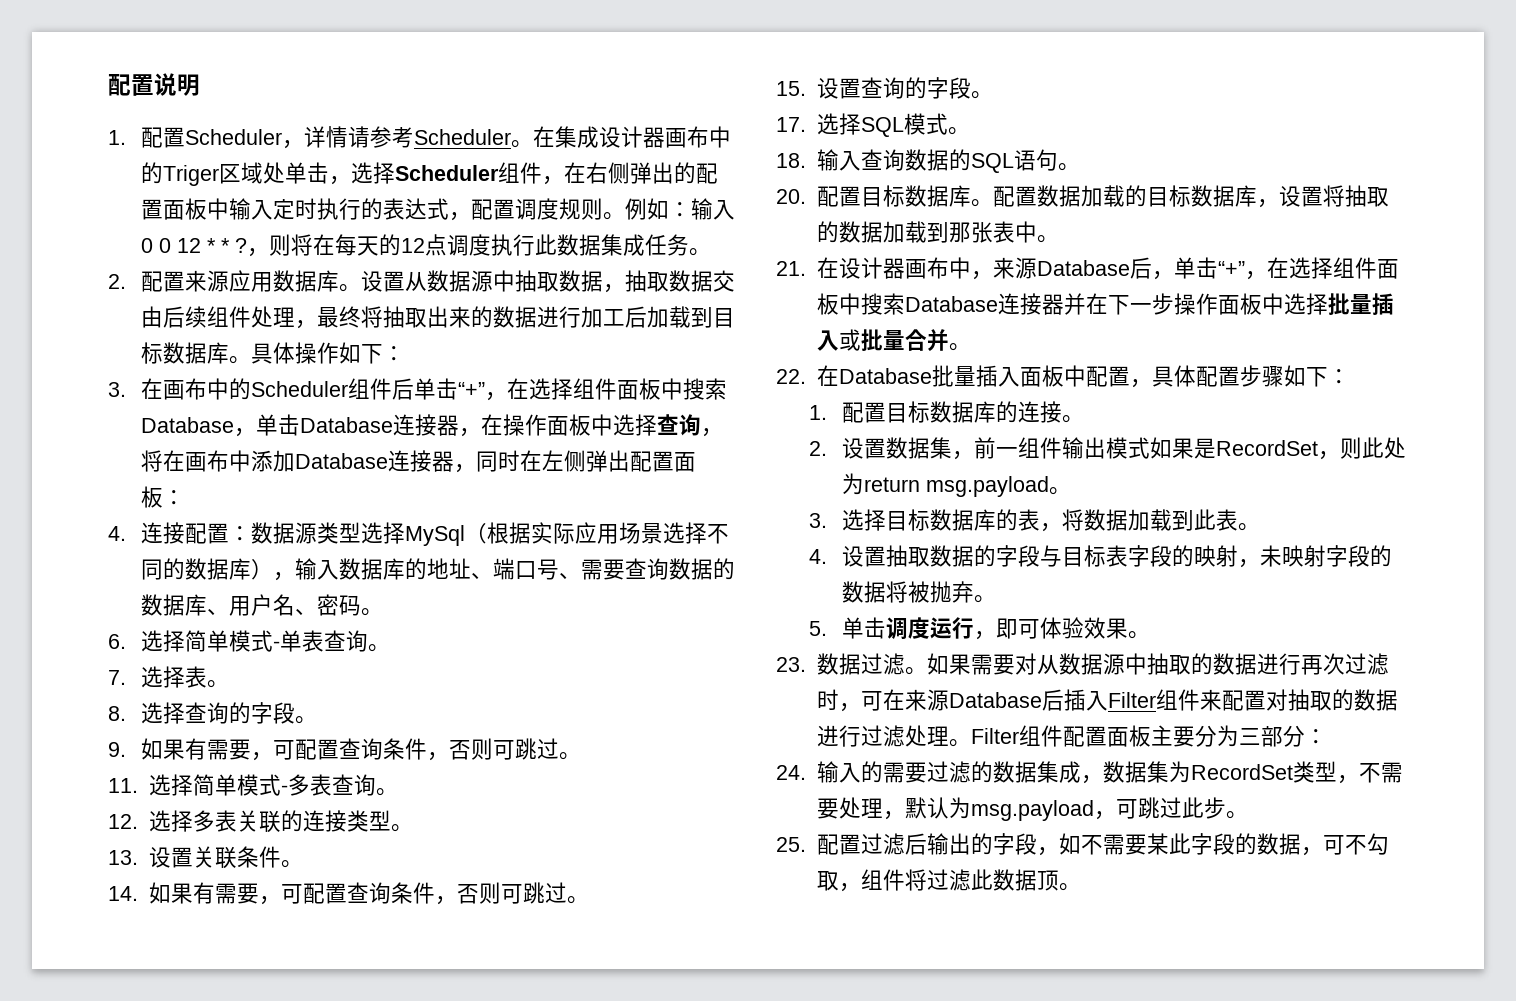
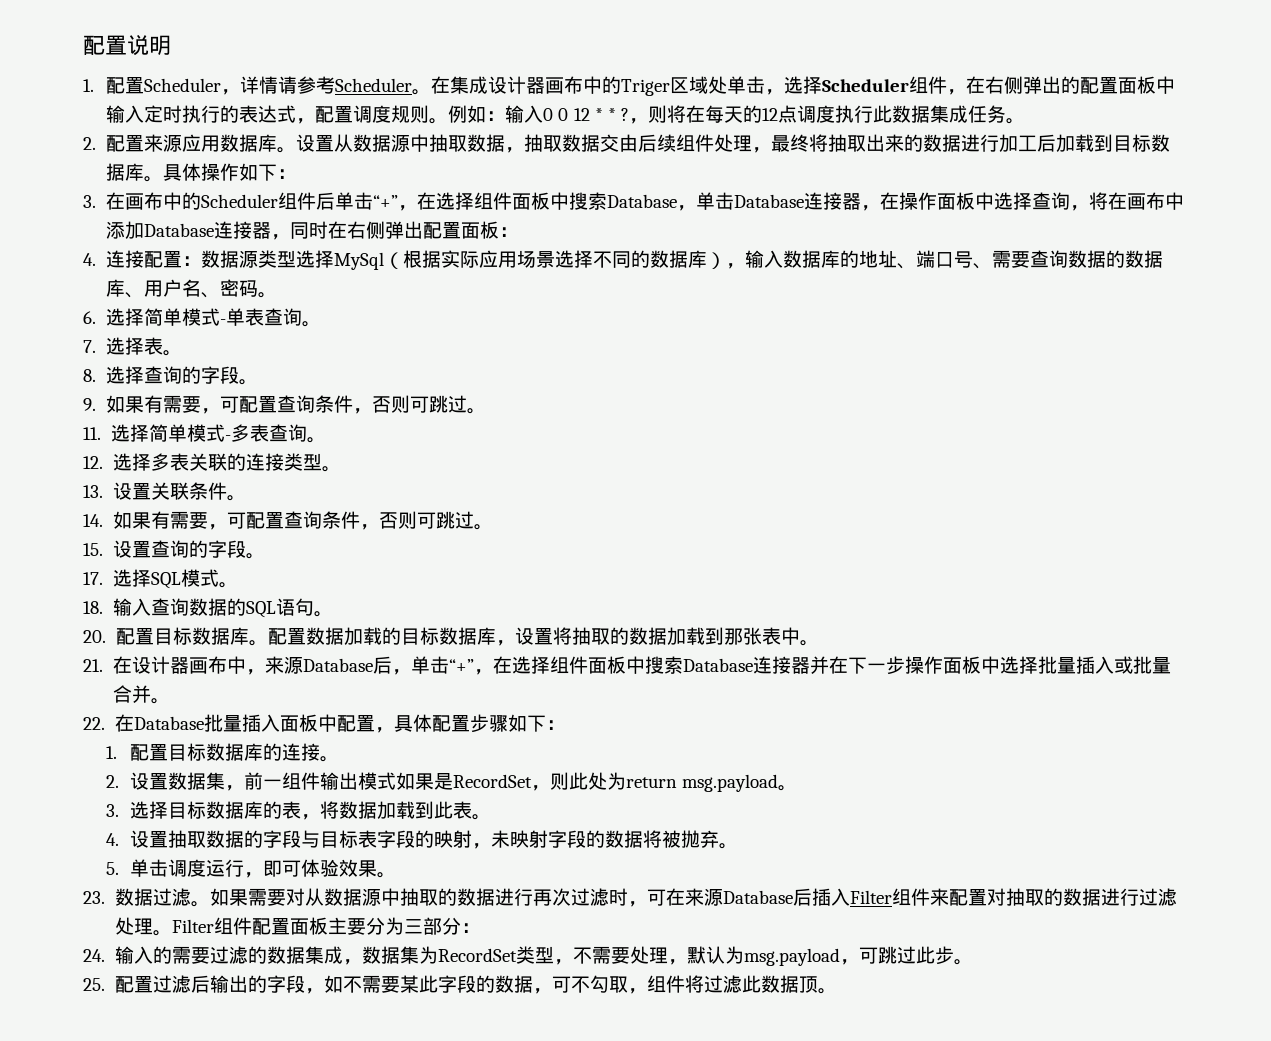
[542,450,565,471] 左 -> [347,221,367,239] 右

